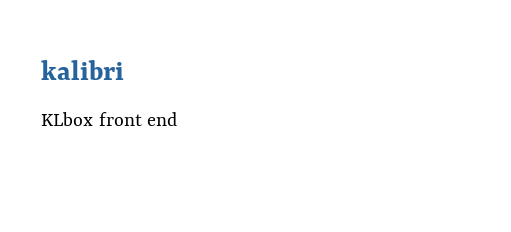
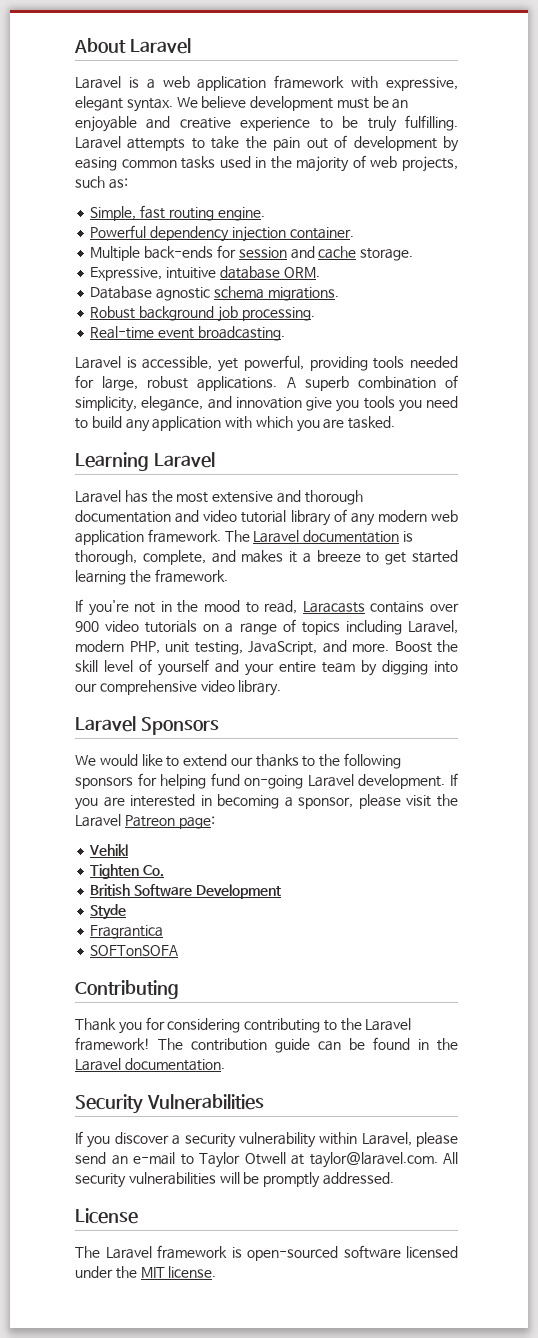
[41,60,124,80] [41,112,178,126] kalibri // KLbox front end -> [74,38,191,54] [75,75,458,91] [75,96,409,112] [75,115,458,132] [75,135,460,152] [75,155,458,172] [75,176,128,189] [90,205,265,221] [90,225,354,242] [90,245,414,261] [90,266,320,281] [90,286,339,301] [90,306,315,322] [90,326,285,341] [75,355,458,372] [75,375,458,391] [75,396,458,412] [75,416,396,432] [75,452,215,471] [75,490,363,505] [75,509,458,526] [75,529,413,545] [75,550,458,565] [75,569,228,585] [75,599,459,616] [75,619,458,635] [75,640,458,655] [75,659,458,676] [75,680,282,696] [75,716,219,735] [75,753,402,769] [75,773,458,789] [75,794,458,810] [75,814,215,829] [89,844,129,856] [90,864,165,879] [90,884,281,899] [90,904,127,920] [90,925,164,939] [90,945,179,956] [75,980,179,999] [75,1017,412,1034] [75,1037,458,1053] [75,1058,225,1071] [75,1094,264,1114] [75,1131,458,1148] [75,1152,458,1168] [75,1172,394,1188] [75,1208,138,1224] [75,1245,458,1261] [75,1266,217,1279] About Laravel // Laravel is a web application framework with expressive, elegant syntax. We believe development must be an enjoyable and creative experience to be truly fulfilling. Laravel attempts to take the pain out of development by easing common tasks used in the majority of web projects, such as: // Simple, fast routing engine. // Powerful dependency injection container. // Multiple back-ends for session and cache storage. // Expressive, intuitive database ORM. // Database agnostic schema migrations. // Robust background job processing. // Real-time event broadcasting. // Laravel is accessible, yet powerful, providing tools needed for large, robust applications. A superb combination of simplicity, elegance, and innovation give you tools you need to build any application with which you are tasked. // Learning Laravel // Laravel has the most extensive and thorough documentation and video tutorial library of any modern web application framework. The Laravel documentation is thorough, complete, and makes it a breeze to get started learning the framework. // If you're not in the mood to read, Laracasts contains over 900 video tutorials on a range of topics including Laravel, modern PHP, unit testing, JavaScript, and more. Boost the skill level of yourself and your entire team by digging into our comprehensive video library. // Laravel Sponsors // We would like to extend our thanks to the following sponsors for helping fund on-going Laravel development. If you are interested in becoming a sponsor, please visit the Laravel Patreon page: // Vehikl // Tighten Co. // British Software Development // Styde // Fragrantica // SOFTonSOFA // Contributing // Thank you for considering contributing to the Laravel framework! The contribution guide can be found in the Laravel documentation. // Security Vulnerabilities // If you discover a security vulnerability within Laravel, please send an e-mail to Taylor Otwell at taylor@laravel.com. All security vulnerabilities will be promptly addressed. // License // The Laravel framework is open-sourced software licensed under the MIT license.

